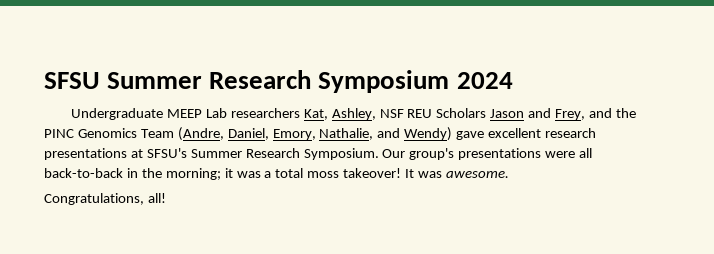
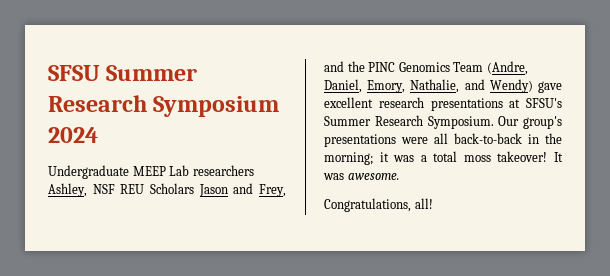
[303,109,328,120] Kat, -> (254, 170) none

